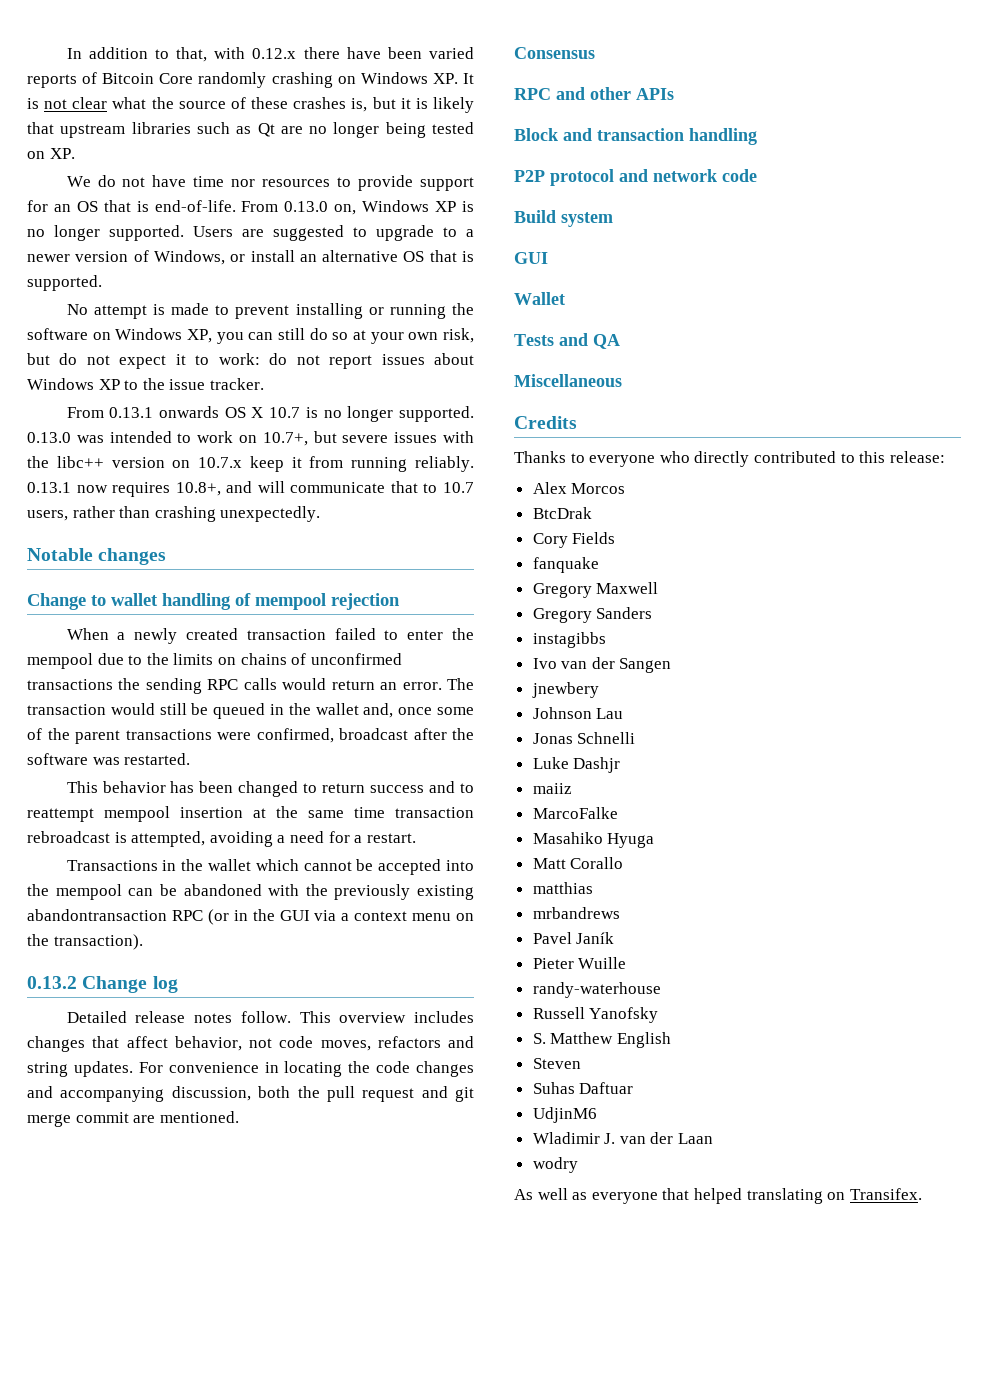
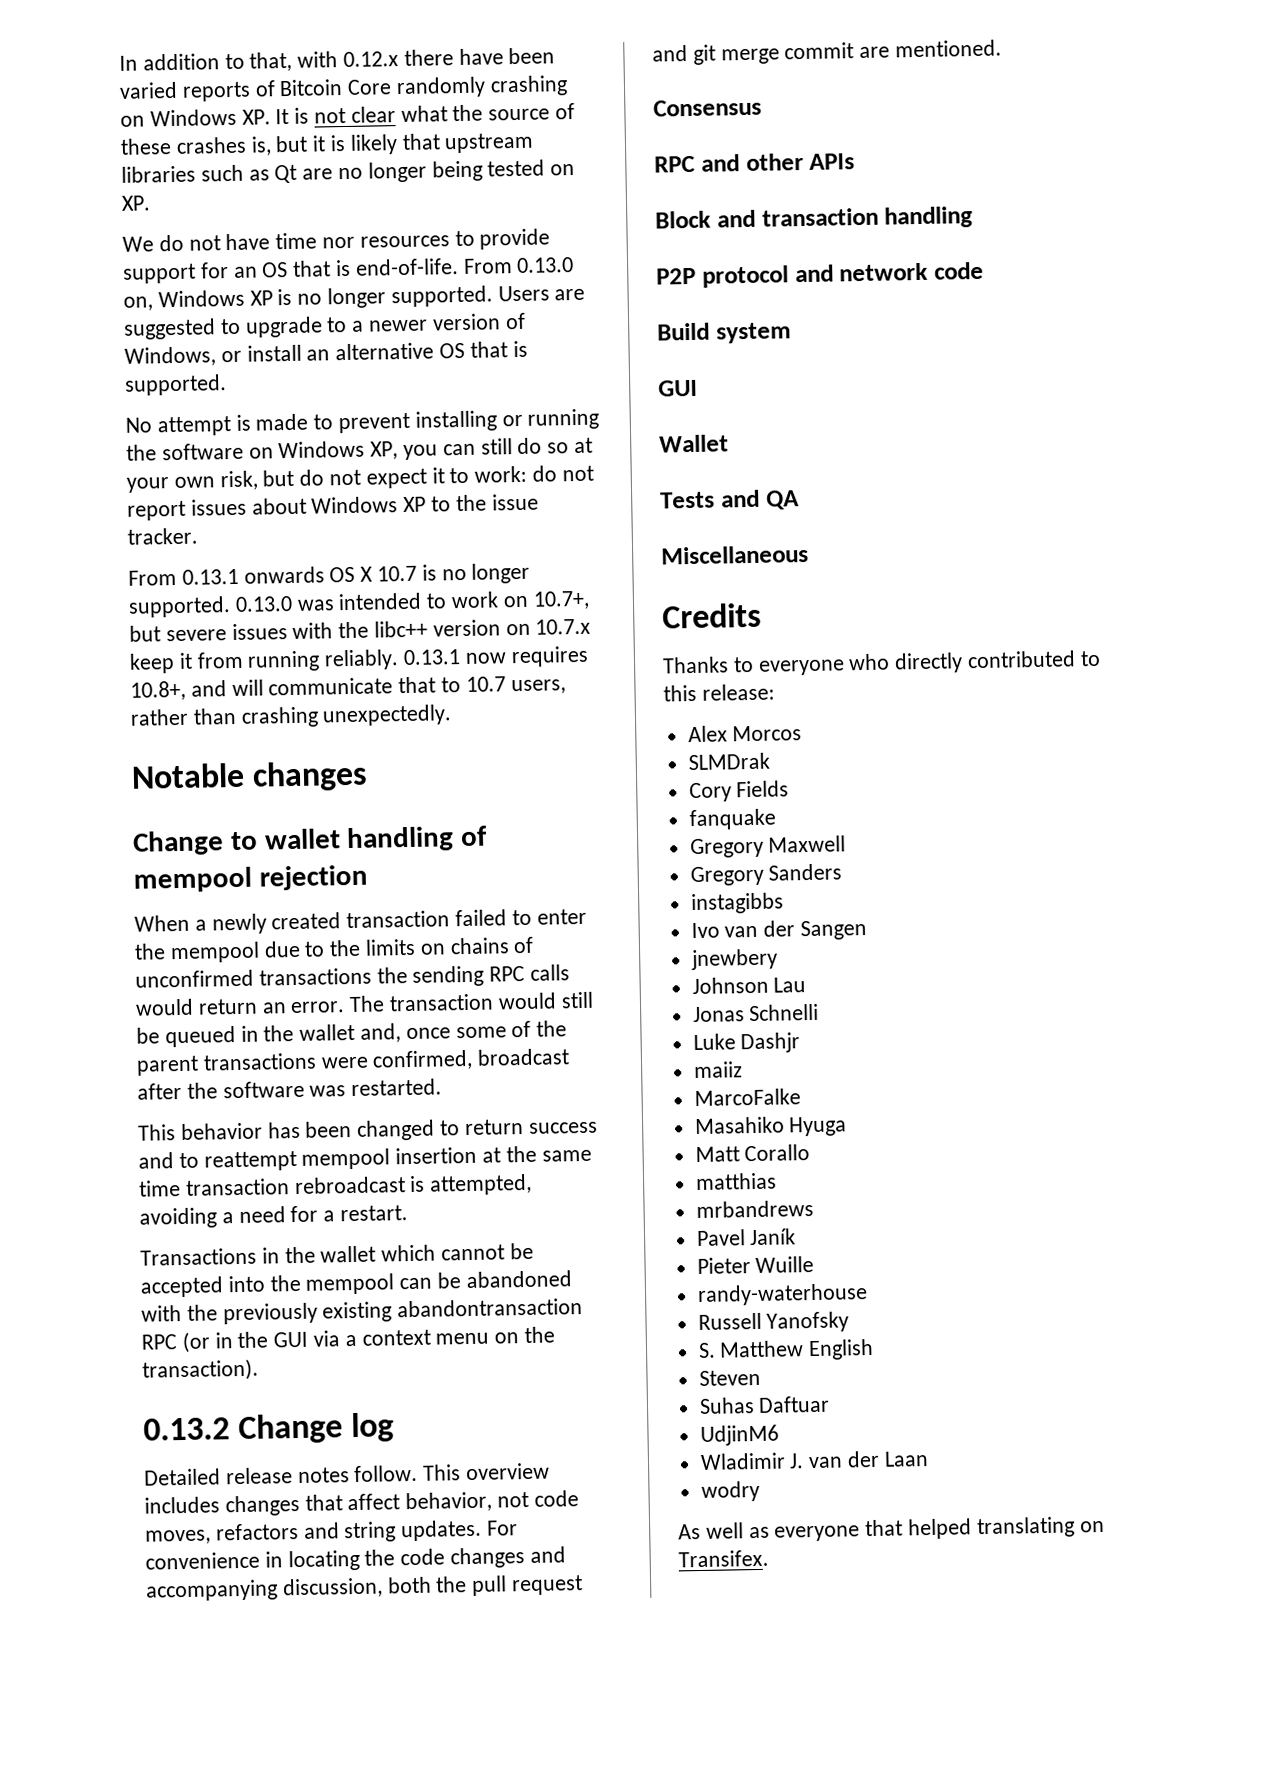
[532,507,592,519] BtcDrak -> [687,752,770,771] SLMDrak

